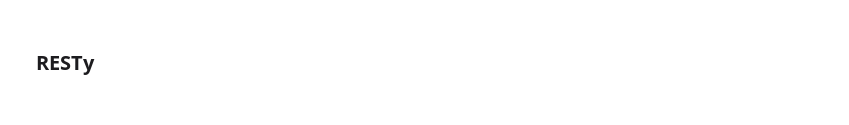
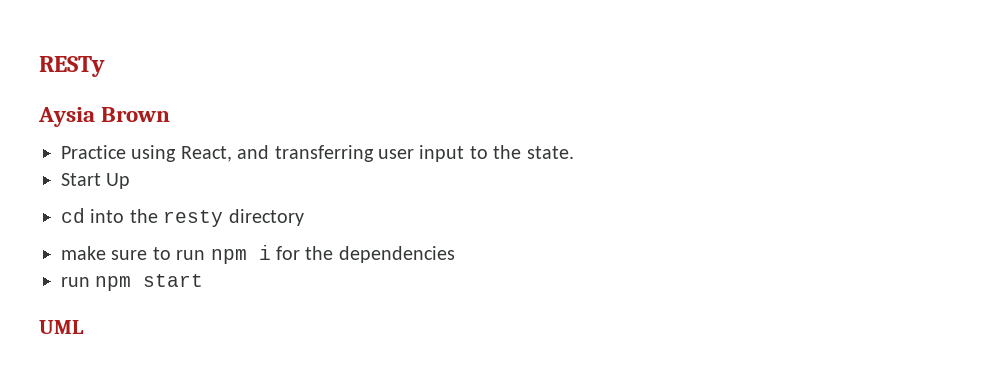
(95, 65) none -> [38,107,171,127] [61,145,574,162] [61,173,131,189] [61,208,304,227] [61,245,455,264] [61,274,204,291] [39,320,84,334] // Aysia Brown // Practice using React, and transferring user input to the state. // Start Up // cd into the resty directory // make sure to run npm i for the dependencies // run npm start // UML

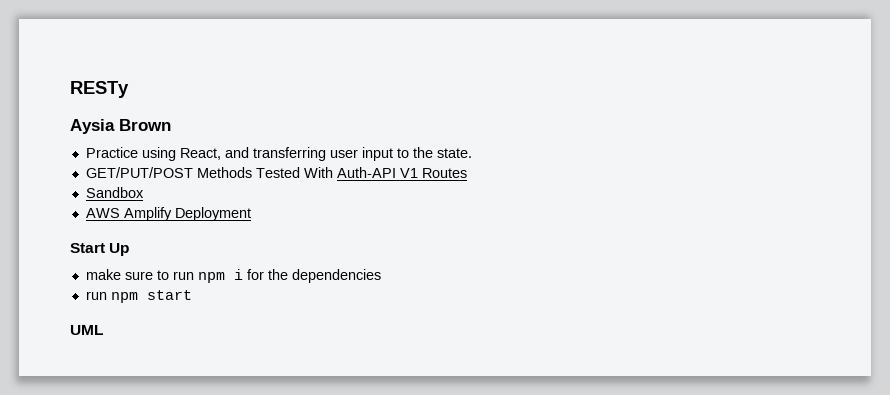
[61,173,131,189] [61,208,304,227] Start Up // cd into the resty directory -> [85,167,467,178] [85,187,144,198] [85,207,251,221] [70,243,130,256] GET/PUT/POST Methods Tested With Auth-API V1 Routes // Sandbox // AWS Amplify Deployment // Start Up

